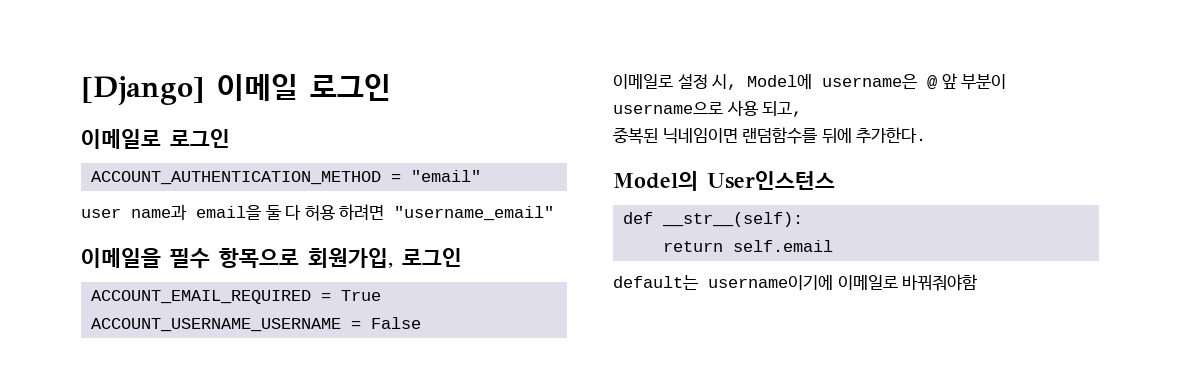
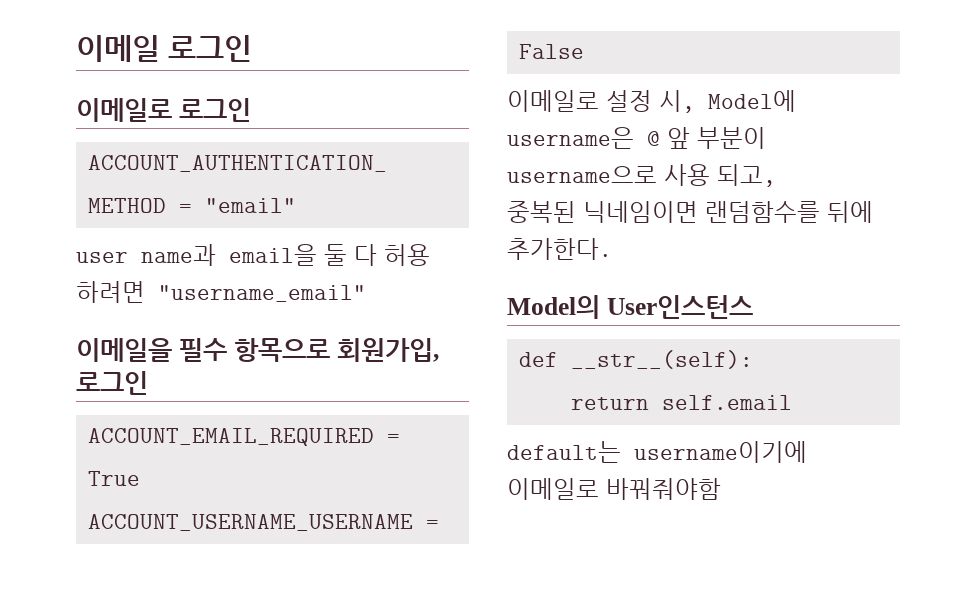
[81,76,205,105] [Django] -> (76, 48) none

